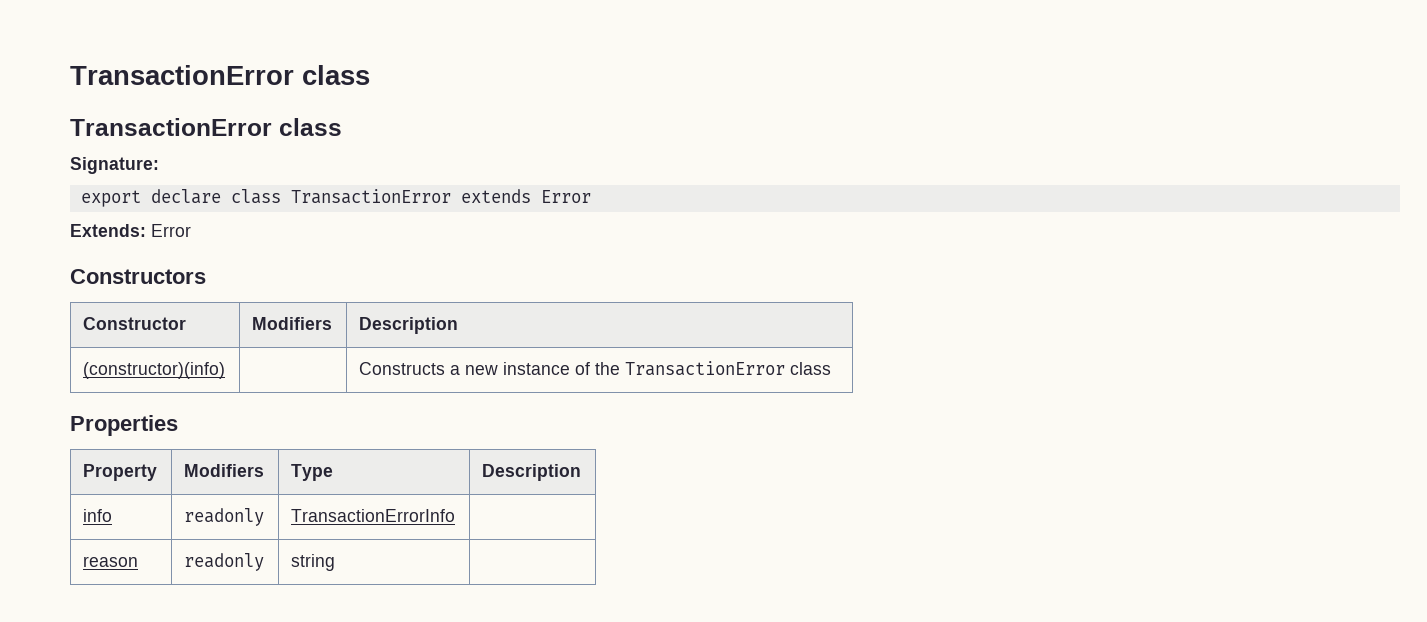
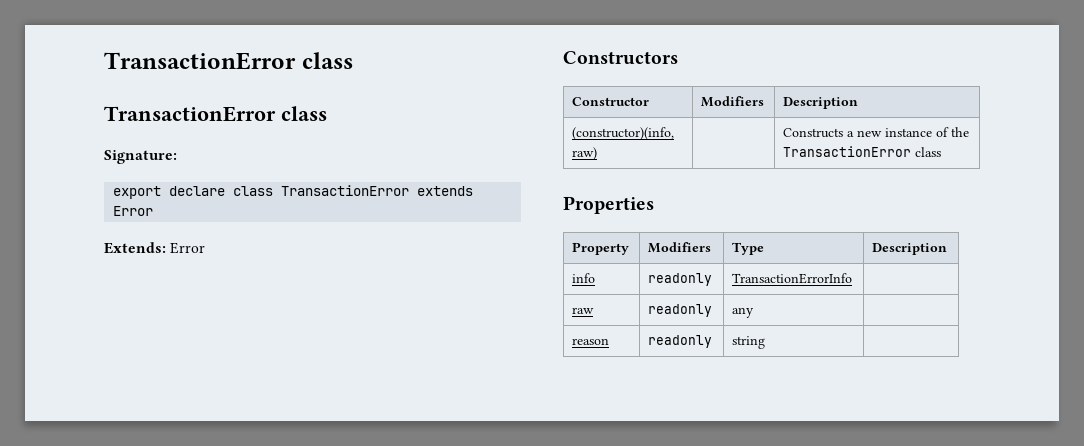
[83,362,226,379] (constructor)(info) -> [572,127,675,140] [572,147,598,160] (constructor)(info, raw)
(456, 515) none -> [572,307,595,314] [648,304,713,317] [732,307,755,318] // raw | readonly | any |

